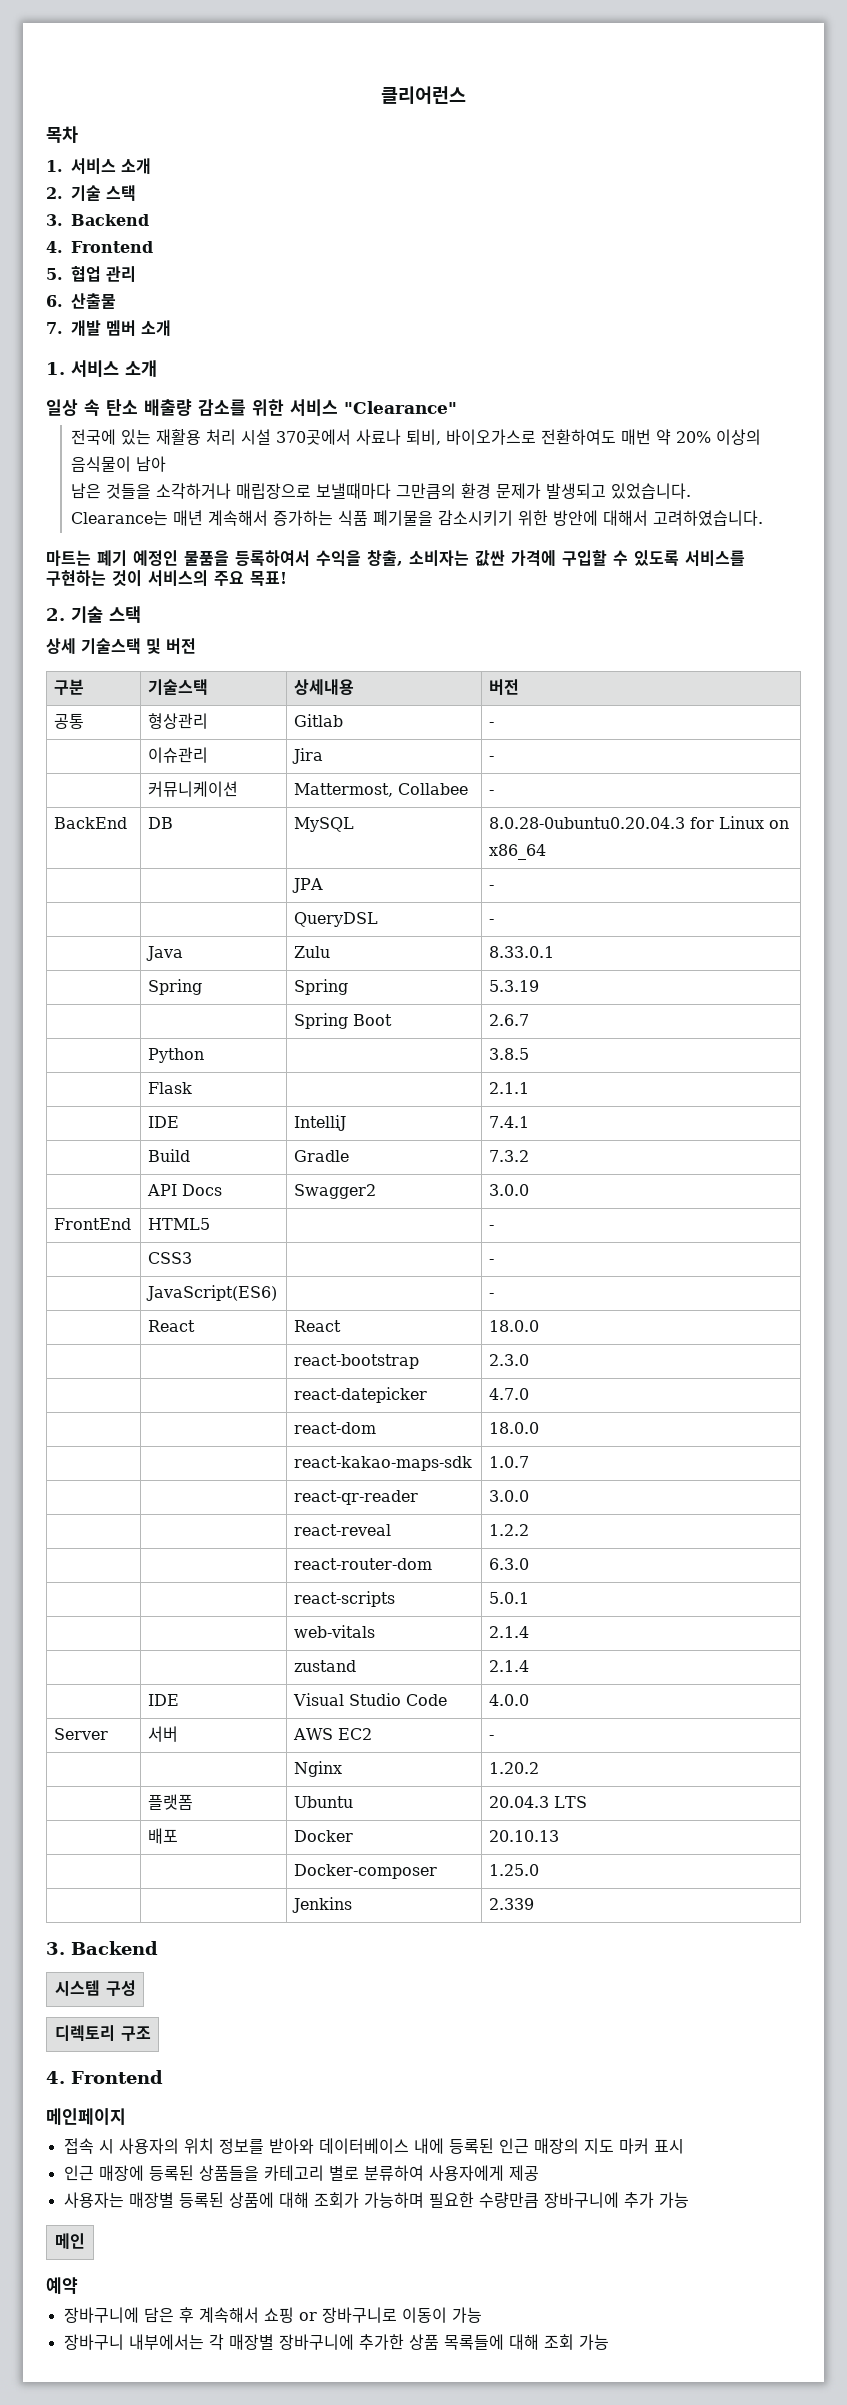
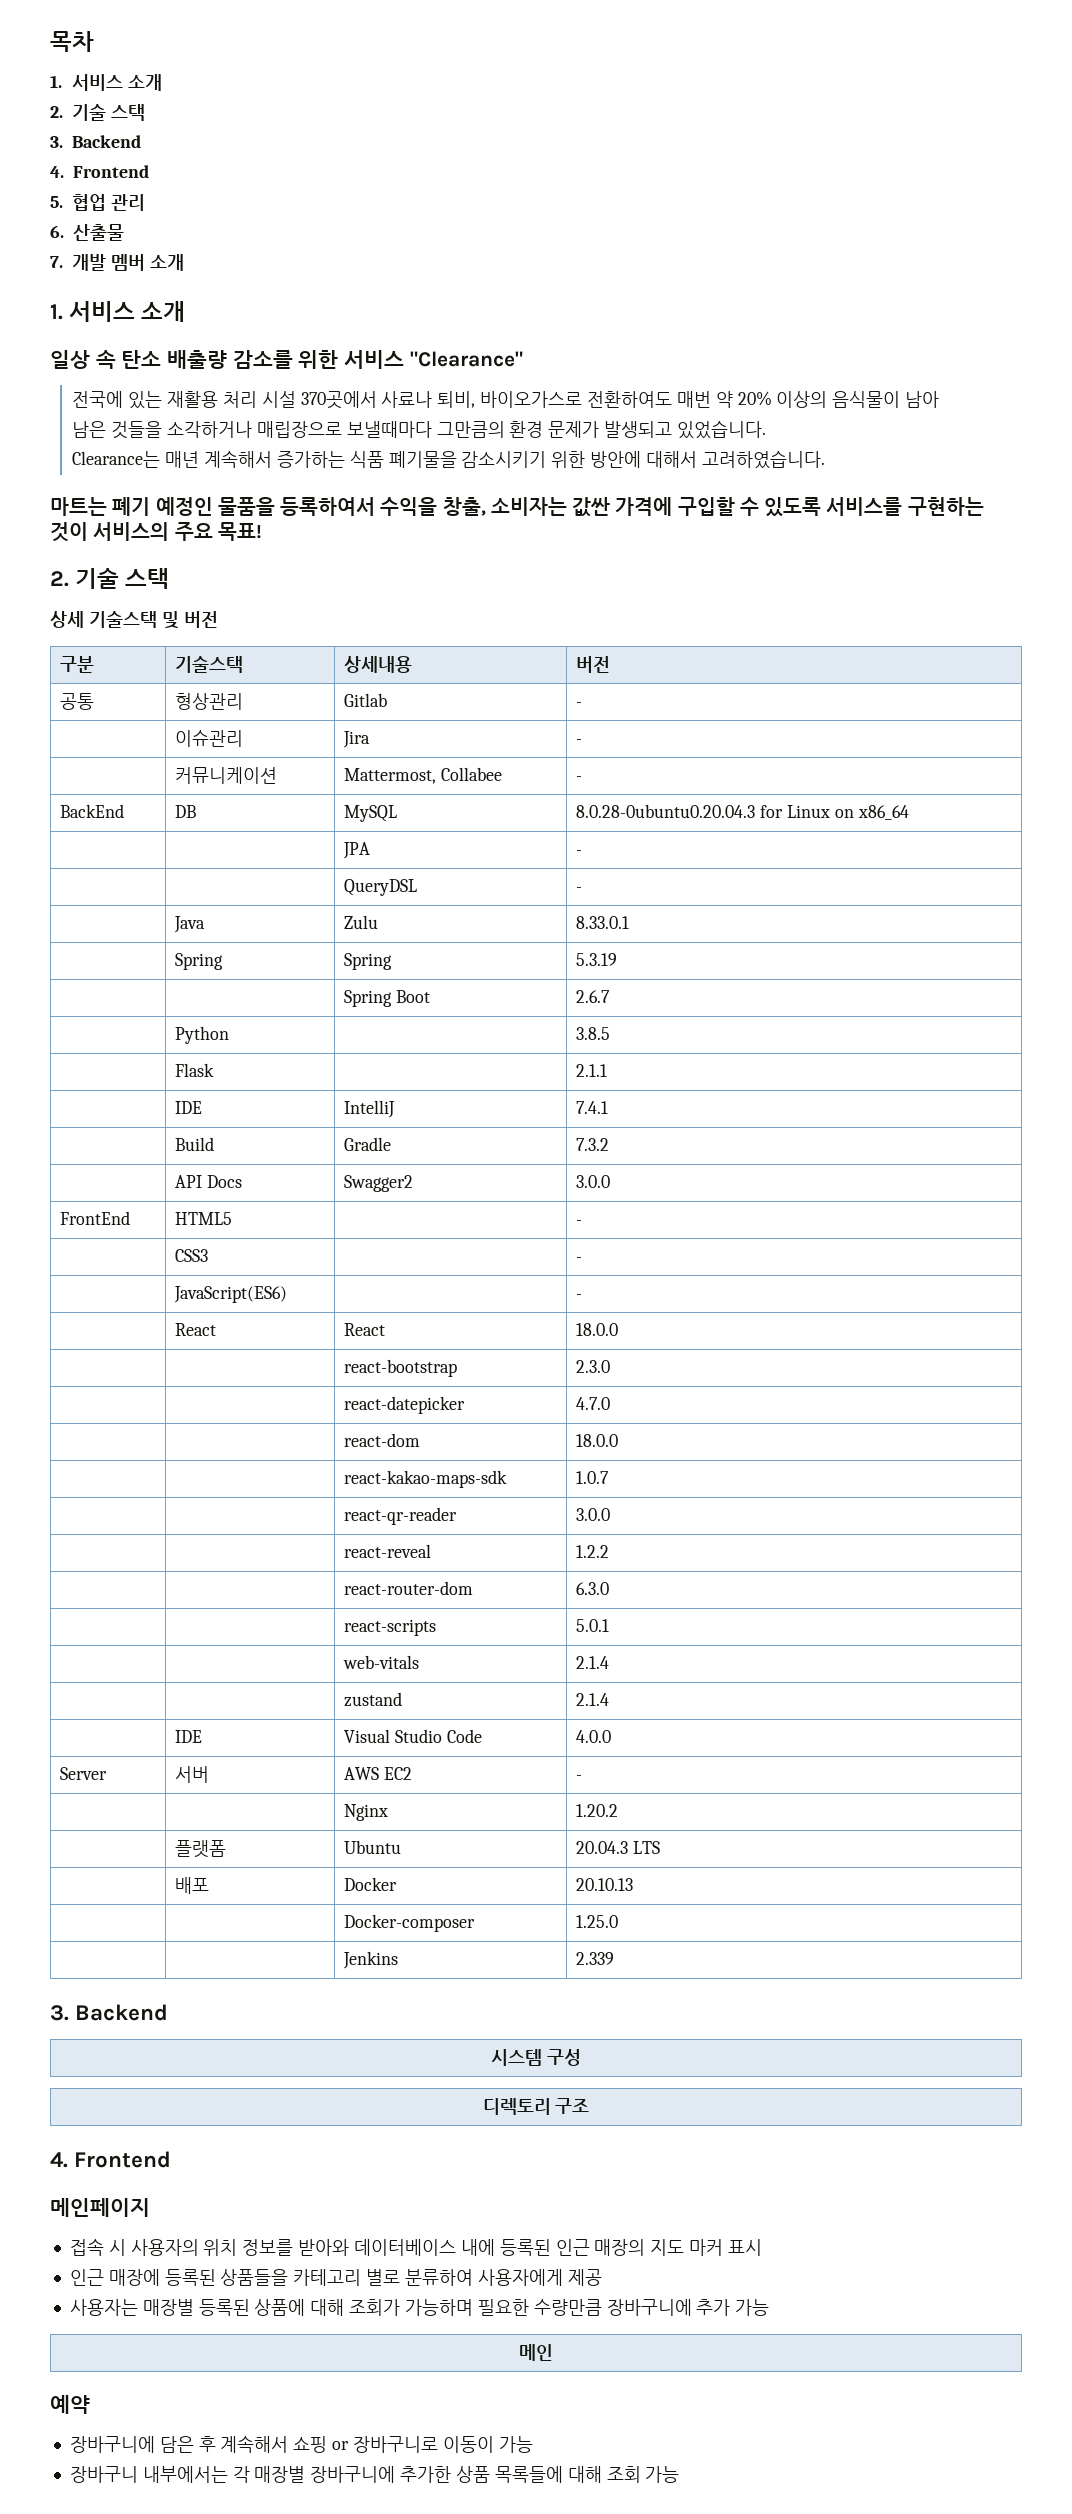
[381,86,466,104] 클리어런스 // -> (50, 41) none

